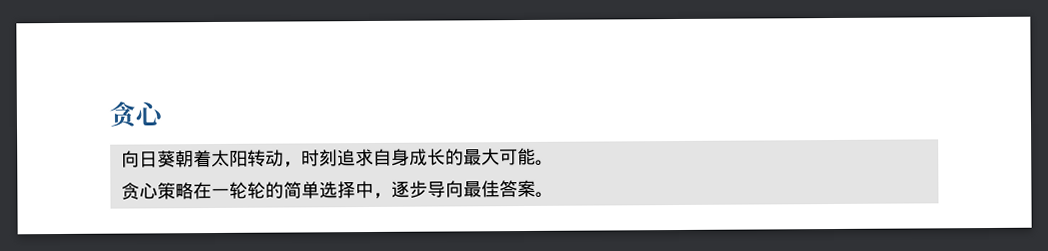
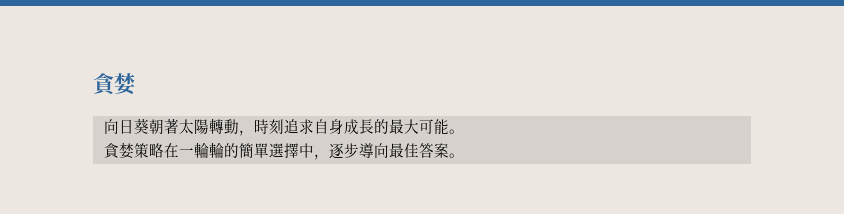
[109,101,165,128] 贪心 -> [93,73,136,96] 貪婪
[192,149,320,168] 着太阳转动，时 -> [163,118,269,136] 著太陽轉動，時
[426,148,446,166] 长 -> [358,119,374,134] 長
[120,182,158,200] 贪心 -> [103,142,134,159] 貪婪
[228,181,356,199] 轮轮的简单选择 -> [193,142,299,158] 輪輪的簡單選擇
[426,181,446,198] 导 -> [358,143,374,158] 導

